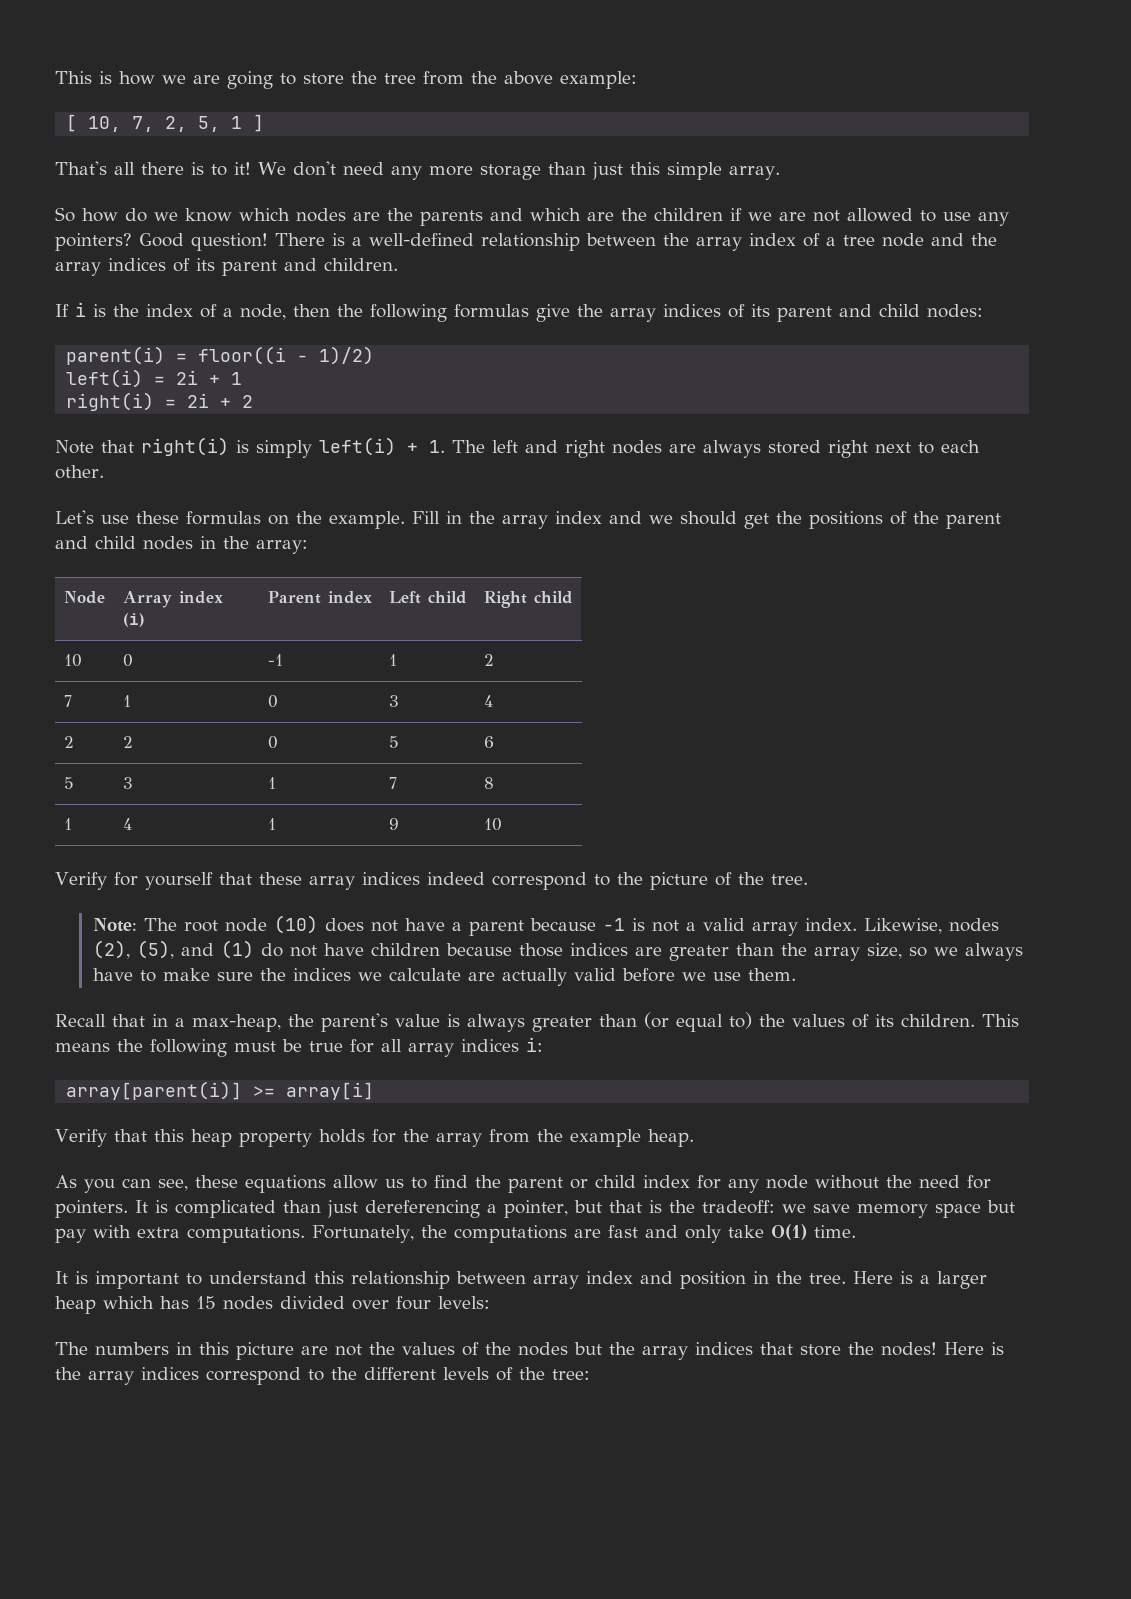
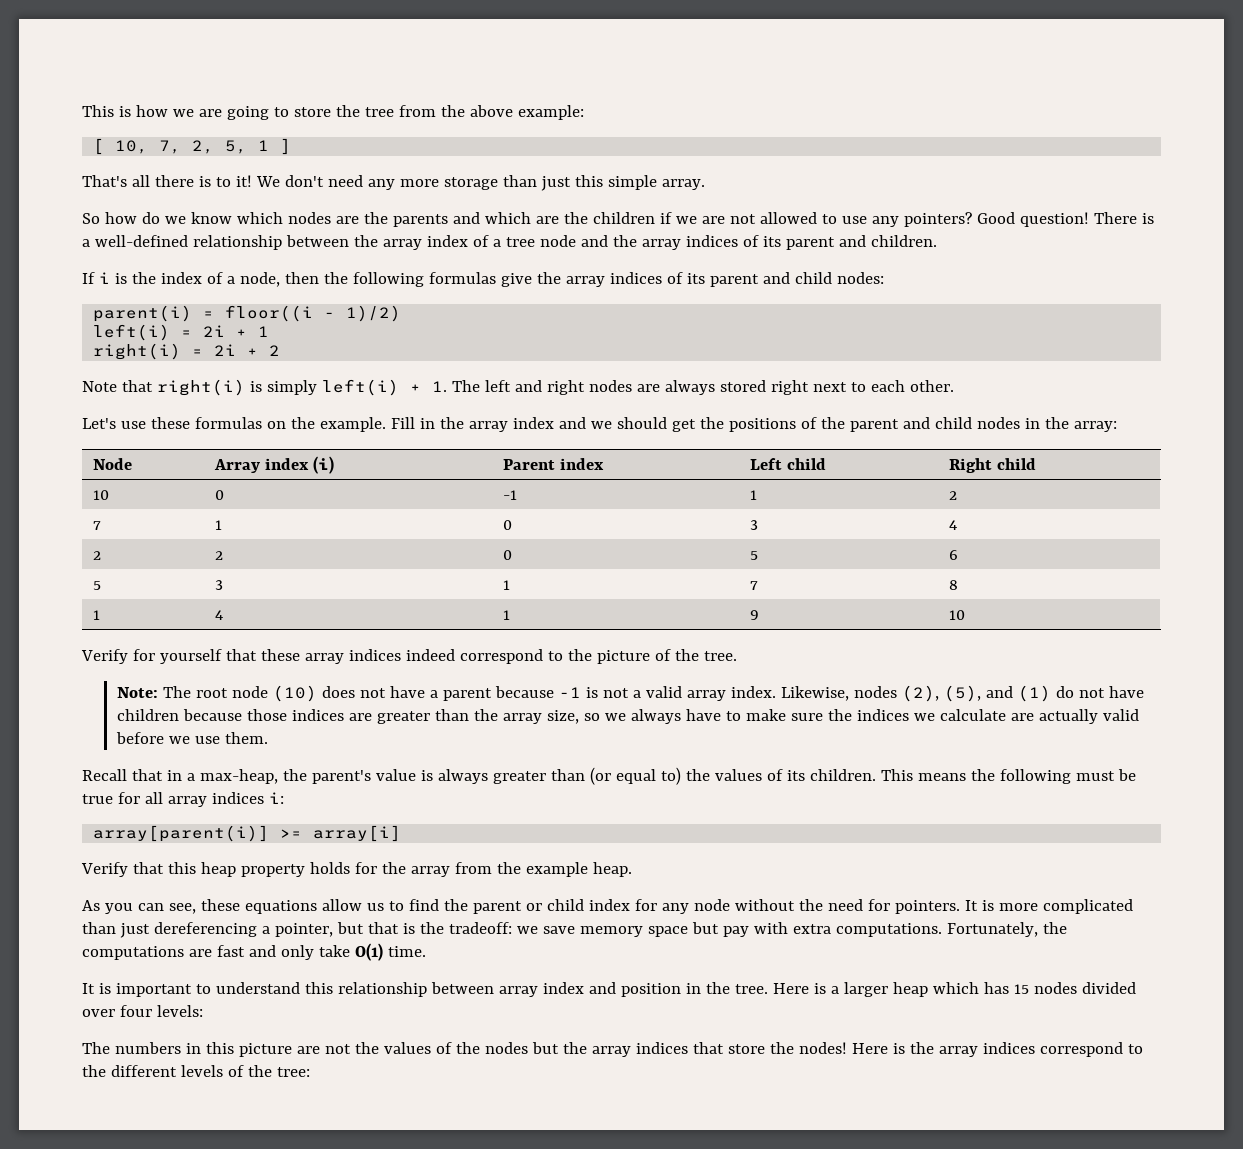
(168, 1206) none -> [998,903,1038,911] more

